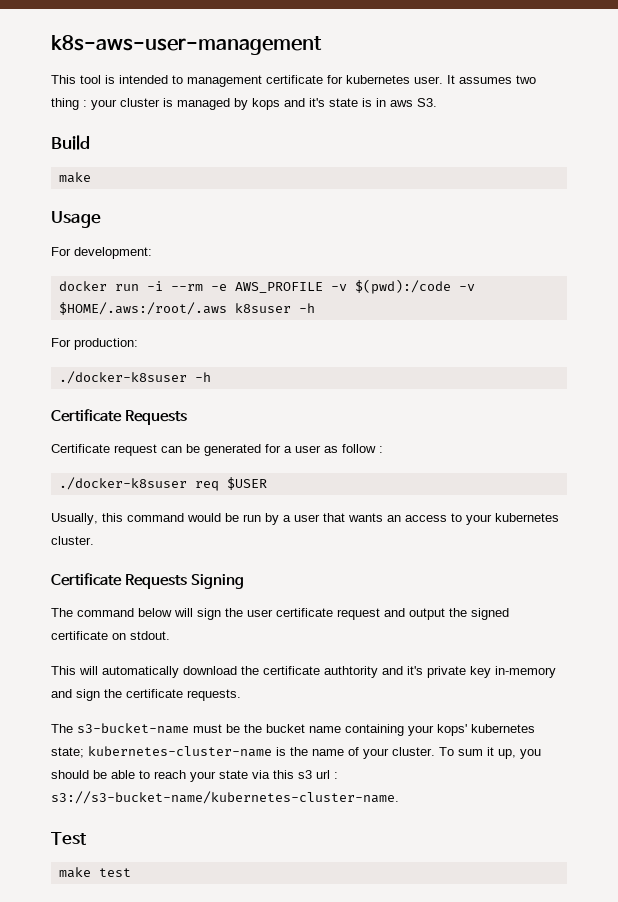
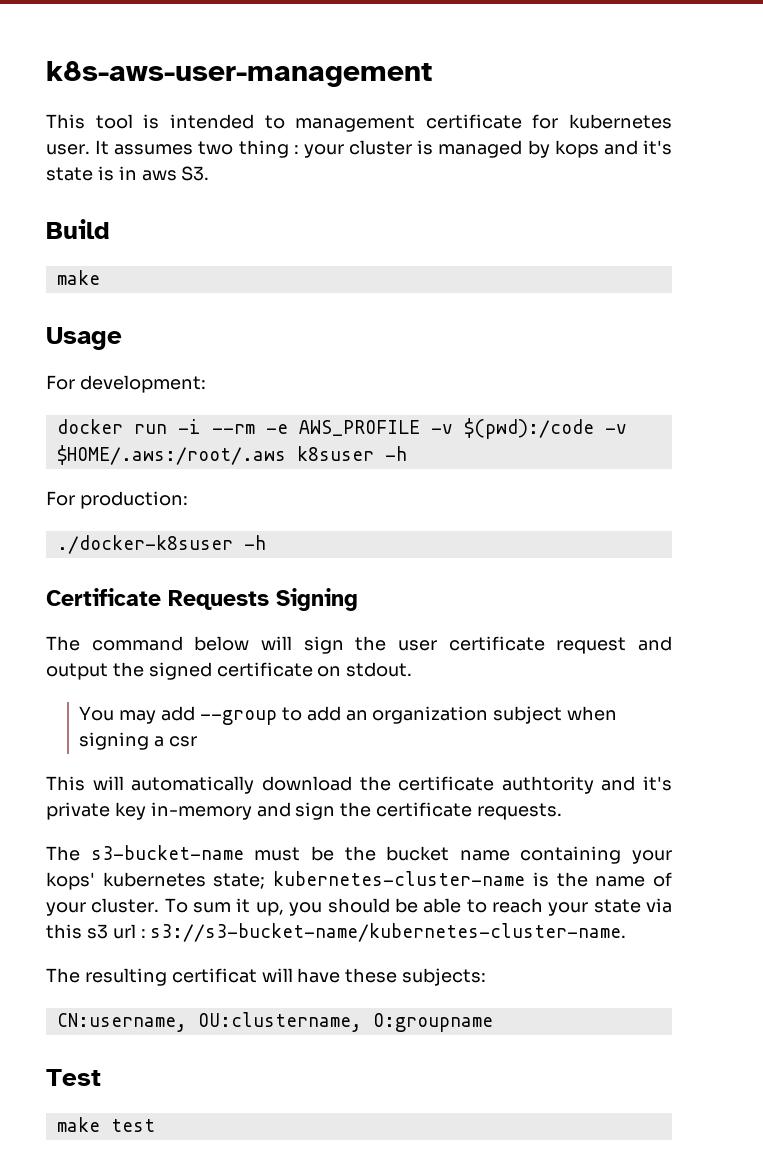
[51,444,383,456] [58,477,267,491] [51,513,559,525] [51,536,94,545] [51,573,187,589] // Certificate request can be generated for a user as follow : // ./docker-k8suser req $USER // Usually, this command would be run by a user that wants an access to your kubernetes cluster. // Certificate Requests -> (269, 600) none
(170, 635) none -> [79,706,618,725] [79,732,198,750] // You may add --group to add an organization subject when signing a csr
(399, 797) none -> [46,968,487,986] [56,1012,493,1032] // The resulting certificat will have these subjects: // CN:username, OU:clustername, O:groupname

